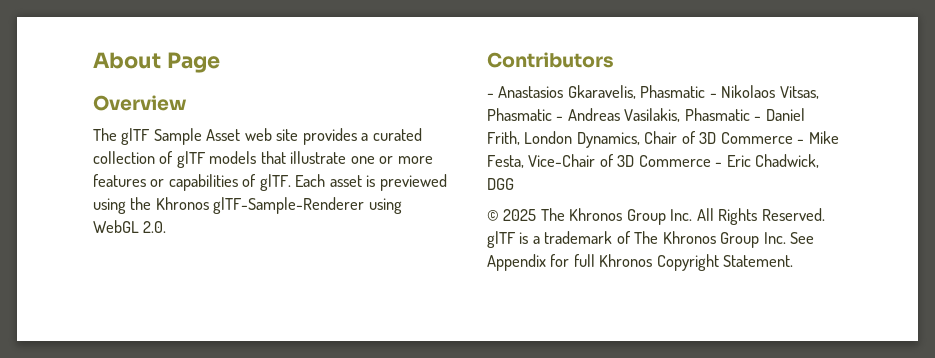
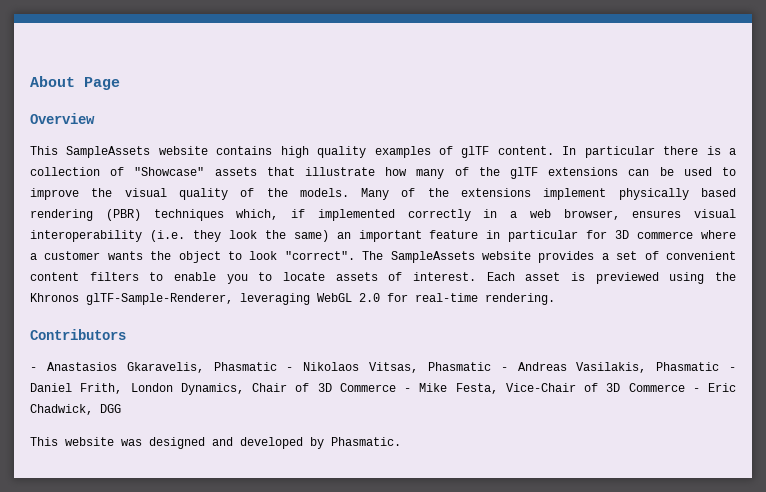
[93,128,422,145] [93,151,433,168] [93,174,291,191] The glTF Sample Asset web site provides a curated collection of glTF models that illustrate one or more features or capabilities of glTF. -> [30,146,737,158] [30,167,737,179] [30,188,736,200] [30,209,736,221] [30,230,737,242] [30,251,736,263] [30,272,476,284] This SampleAssets website contains high quality examples of glTF content. In particular there is a collection of "Showcase" assets that illustrate how many of the glTF extensions can be used to improve the visual quality of the models. Many of the extensions implement physically based rendering (PBR) techniques which, if implemented correctly in a web browser, ensures visual interoperability (i.e. they look the same) an important feature in particular for 3D commerce where a customer wants the object to look "correct". The SampleAssets website provides a set of convenient content filters to enable you to locate assets of interest.
[213,197,402,214] [93,220,167,233] glTF-Sample-Renderer using WebGL 2.0. -> [86,293,555,305] glTF-Sample-Renderer, leveraging WebGL 2.0 for real-time rendering.
[487,208,825,225] [487,231,815,248] [487,254,794,271] © 2025 The Khronos Group Inc. All Rights Reserved. glTF is a trademark of The Khronos Group Inc. See Appendix for full Khronos Copyright Statement. -> [30,437,401,449] This website was designed and developed by Phasmatic.

